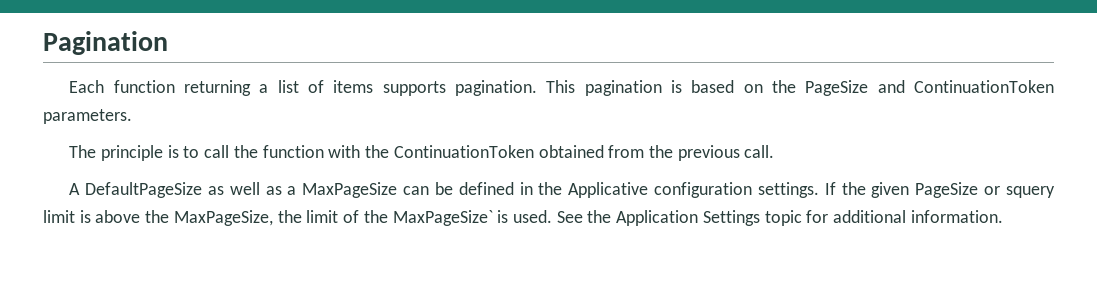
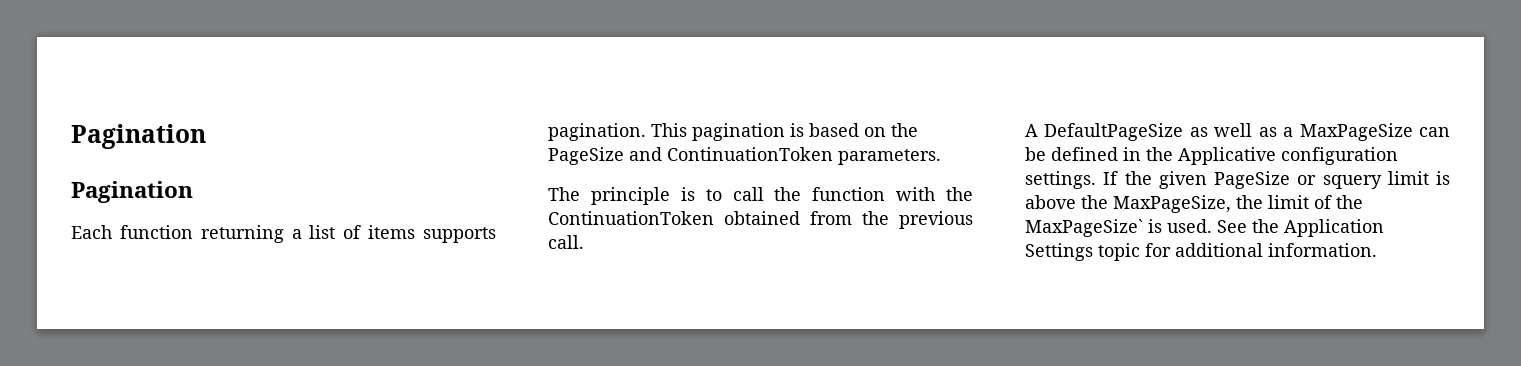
[43,31,168,55] Pagination -> [71,124,206,149] [71,181,193,203] Pagination // Pagination

